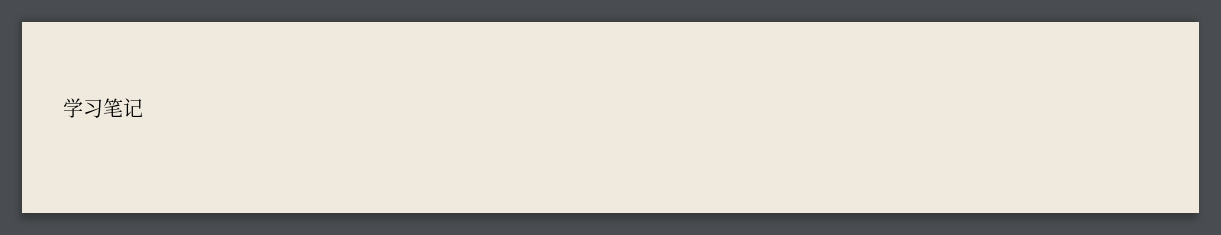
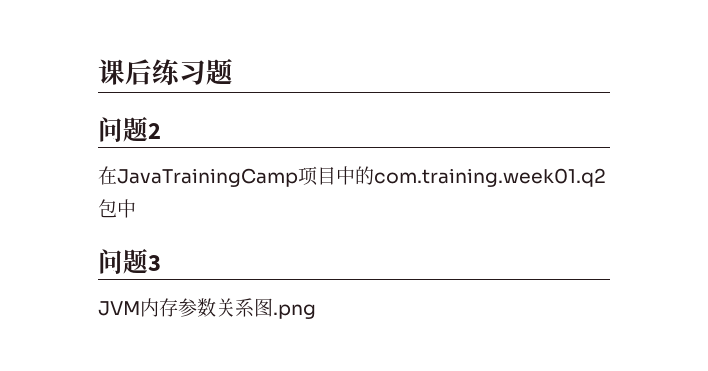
[63,98,143,118] 学习笔记 -> [98,58,233,85] [98,116,161,142] [98,166,606,187] [98,199,136,218] [98,248,161,274] [98,298,316,319] 课后练习题 // 问题2 // 在JavaTrainingCamp项目中的com.training.week01.q2包中 // 问题3 // JVM内存参数关系图.png

